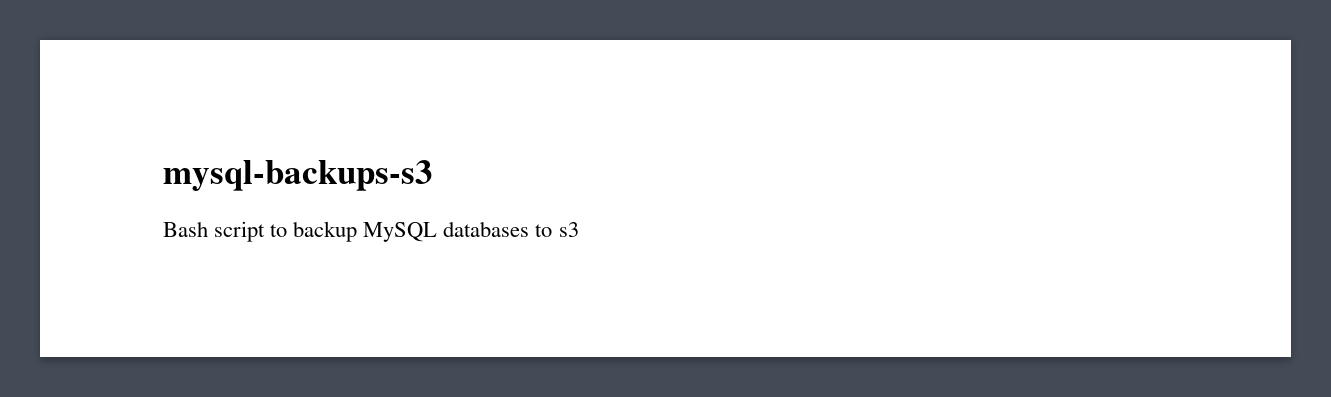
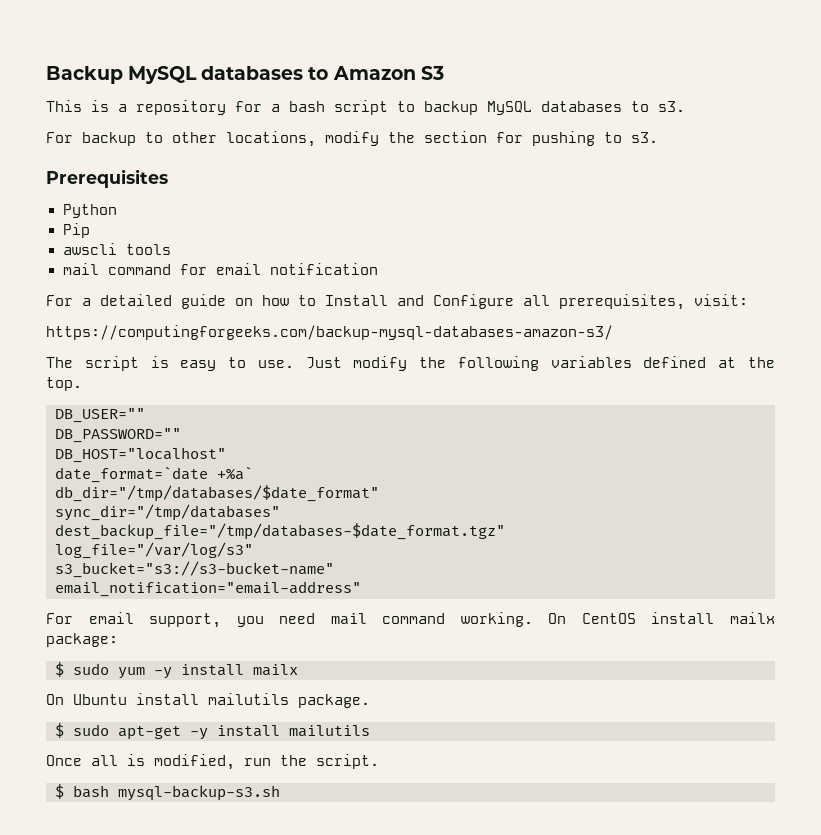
[163,160,433,191] [163,221,208,237] mysql-backups-s3 // Bash -> [46,66,444,84] [46,100,325,115] Backup MySQL databases to Amazon S3 // This is a repository for a bash
[558,222,579,237] s3 -> [658,101,685,112] [46,131,658,147] [46,169,168,188] [62,204,117,218] [62,223,90,238] [62,243,171,255] [62,263,378,275] [46,294,748,310] [46,325,613,340] [46,356,775,371] [46,377,82,391] [55,408,145,423] [55,428,181,443] [55,447,226,463] [55,466,253,483] [55,485,379,502] [55,504,280,521] [55,523,505,540] [55,542,253,559] [55,561,334,578] [55,581,361,597] [46,612,775,628] [46,633,118,647] [55,662,298,679] [46,693,370,708] [55,723,370,740] [46,754,379,770] [55,784,280,801] s3. // For backup to other locations, modify the section for pushing to s3. // Prerequisites // Python // Pip // awscli tools // mail command for email notification // For a detailed guide on how to Install and Configure all prerequisites, visit: // https://computingforgeeks.com/backup-mysql-databases-amazon-s3/ // The script is easy to use. Just modify the following variables defined at the top. // DB_USER="" // DB_PASSWORD="" // DB_HOST="localhost" // date_format=`date +%a` // db_dir="/tmp/databases/$date_format" // sync_dir="/tmp/databases" // dest_backup_file="/tmp/databases-$date_format.tgz" // log_file="/var/log/s3" // s3_bucket="s3://s3-bucket-name" // email_notification="email-address" // For email support, you need mail command working. On CentOS install mailx package: // $ sudo yum -y install mailx // On Ubuntu install mailutils package. // $ sudo apt-get -y install mailutils // Once all is modified, run the script. // $ bash mysql-backup-s3.sh

